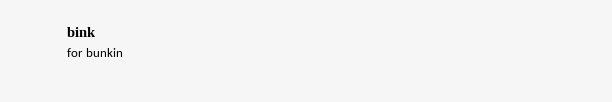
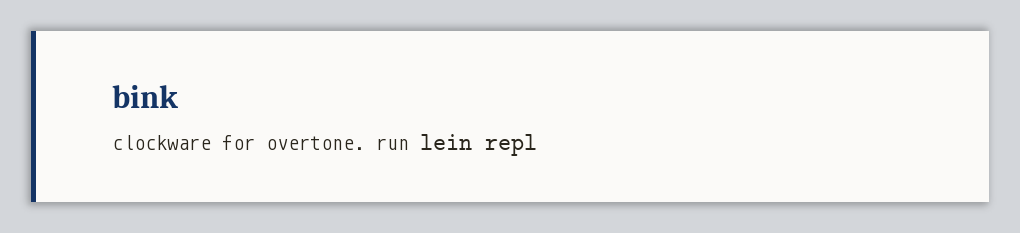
[67,48,124,57] for bunkin -> [112,134,537,156] clockware for overtone. run lein repl

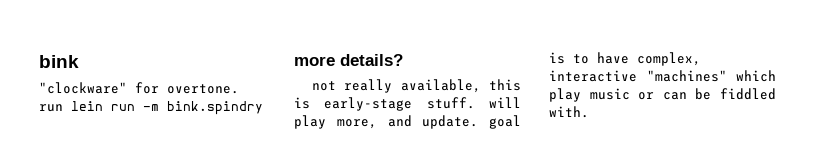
[112,135,211,150] clockware -> [39,82,127,94] "clockware"
[485,134,537,156] repl -> [111,101,263,115] [294,54,403,66] [312,79,521,93] [294,97,521,111] [294,115,521,129] [549,52,701,66] [549,70,776,82] [549,88,776,102] [549,106,589,118] run -m bink.spindry // more details? // not really available, this is early-stage stuff. will play more, and update. goal is to have complex, interactive "machines" which play music or can be fiddled with.

